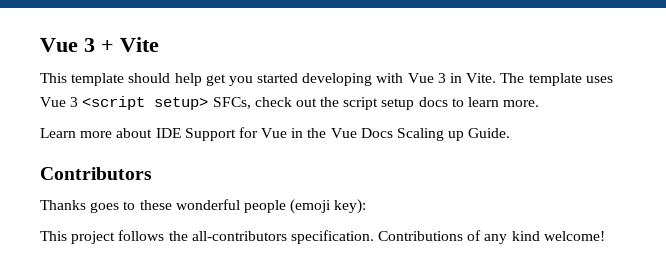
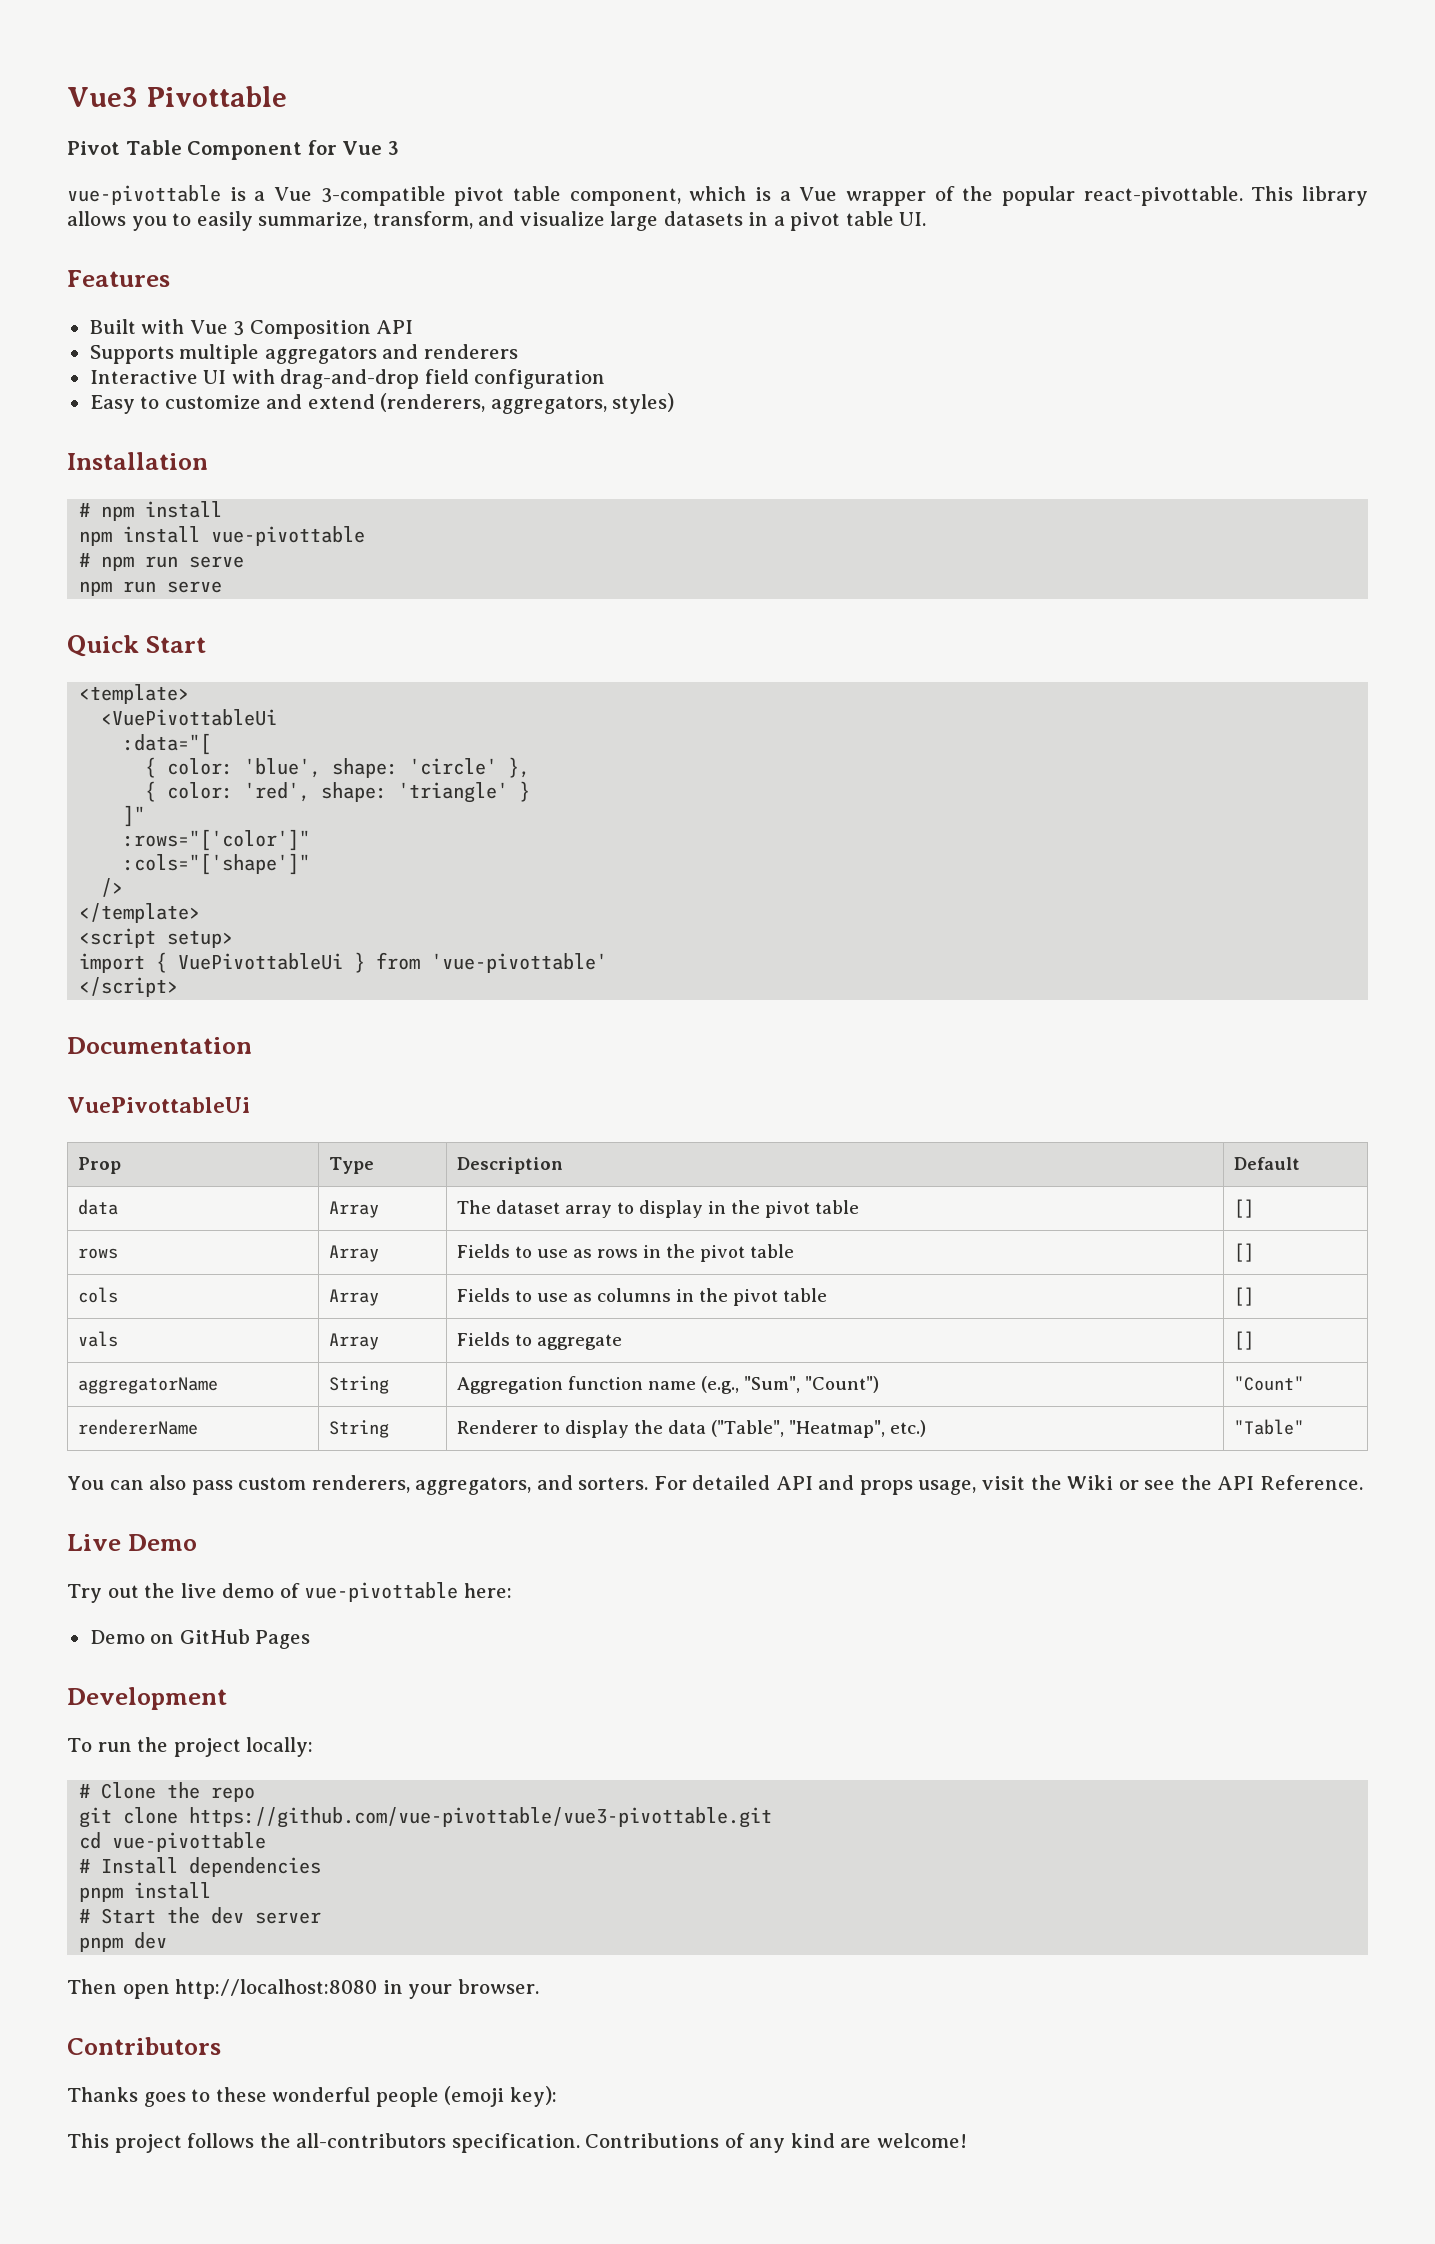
[40,37,159,52] [40,73,613,86] [40,96,540,110] [40,127,511,141] Vue 3 + Vite // This template should help get you started developing with Vue 3 in Vite. The template uses Vue 3 <script setup> SFCs, check out the script setup docs to learn more. // Learn more about IDE Support for Vue in the Vue Docs Scaling up Guide. -> [67,86,287,107] [67,140,399,160] [67,185,1368,206] [67,211,927,231] [67,270,170,287] [89,319,414,339] [89,344,518,364] [89,369,606,389] [89,393,675,414] [67,452,208,470] [79,501,223,521] [79,526,366,546] [79,553,245,571] [79,581,223,596] [67,635,206,657] [79,684,190,704] [101,709,278,726] [123,733,212,755] [145,757,531,778] [145,781,531,803] [123,805,146,827] [123,829,311,851] [123,853,311,875] [101,878,124,897] [79,903,201,923] [79,928,234,948] [79,952,608,973] [79,977,179,997] [67,1037,252,1054] [67,1097,250,1113] [77,1157,121,1174] [328,1157,374,1174] [456,1157,563,1174] [1233,1157,1300,1170] [77,1199,118,1215] [328,1201,379,1218] [456,1200,859,1218] [1233,1199,1254,1218] [77,1248,118,1259] [328,1245,379,1262] [456,1244,794,1262] [1233,1243,1254,1262] [77,1287,118,1303] [328,1289,379,1306] [456,1288,827,1306] [1233,1287,1254,1306] [77,1331,118,1347] [328,1333,379,1350] [456,1332,622,1350] [1233,1331,1254,1350] [77,1377,218,1394] [328,1376,389,1394] [456,1376,879,1394] [1233,1376,1304,1391] [77,1419,198,1435] [328,1420,389,1438] [456,1420,926,1438] [1233,1419,1304,1435] [67,1475,1363,1495] [67,1534,197,1551] [67,1582,512,1603] [89,1629,311,1649] [67,1687,227,1710] [67,1737,314,1757] [79,1782,256,1802] [79,1807,773,1828] [79,1832,267,1852] [79,1857,322,1877] [79,1882,212,1902] [79,1907,322,1924] [79,1932,168,1952] [67,1979,539,1999] Vue3 Pivottable // Pivot Table Component for Vue 3 // vue-pivottable is a Vue 3-compatible pivot table component, which is a Vue wrapper of the popular react-pivottable. This library allows you to easily summarize, transform, and visualize large datasets in a pivot table UI. // Features // Built with Vue 3 Composition API // Supports multiple aggregators and renderers // Interactive UI with drag-and-drop field configuration // Easy to customize and extend (renderers, aggregators, styles) // Installation // # npm install // npm install vue-pivottable // # npm run serve // npm run serve // Quick Start // <template> // <VuePivottableUi // :data="[ // { color: 'blue', shape: 'circle' }, // { color: 'red', shape: 'triangle' } // ]" // :rows="['color']" // :cols="['shape']" // /> // </template> // <script setup> // import { VuePivottableUi } from 'vue-pivottable' // </script> // Documentation // VuePivottableUi // Prop | Type | Description | Default // data | Array | The dataset array to display in the pivot table | [] // rows | Array | Fields to use as rows in the pivot table | [] // cols | Array | Fields to use as columns in the pivot table | [] // vals | Array | Fields to aggregate | [] // aggregatorName | String | Aggregation function name (e.g., "Sum", "Count") | "Count" // rendererName | String | Renderer to display the data ("Table", "Heatmap", etc.) | "Table" // You can also pass custom renderers, aggregators, and sorters. For detailed API and props usage, visit the Wiki or see the API Reference. // Live Demo // Try out the live demo of vue-pivottable here: // Demo on GitHub Pages // Development // To run the project locally: // # Clone the repo // git clone https://github.com/vue-pivottable/vue3-pivottable.git // cd vue-pivottable // # Install dependencies // pnpm install // # Start the dev server // pnpm dev // Then open http://localhost:8080 in your browser.
(540, 236) none -> [840,2138,872,2148] are

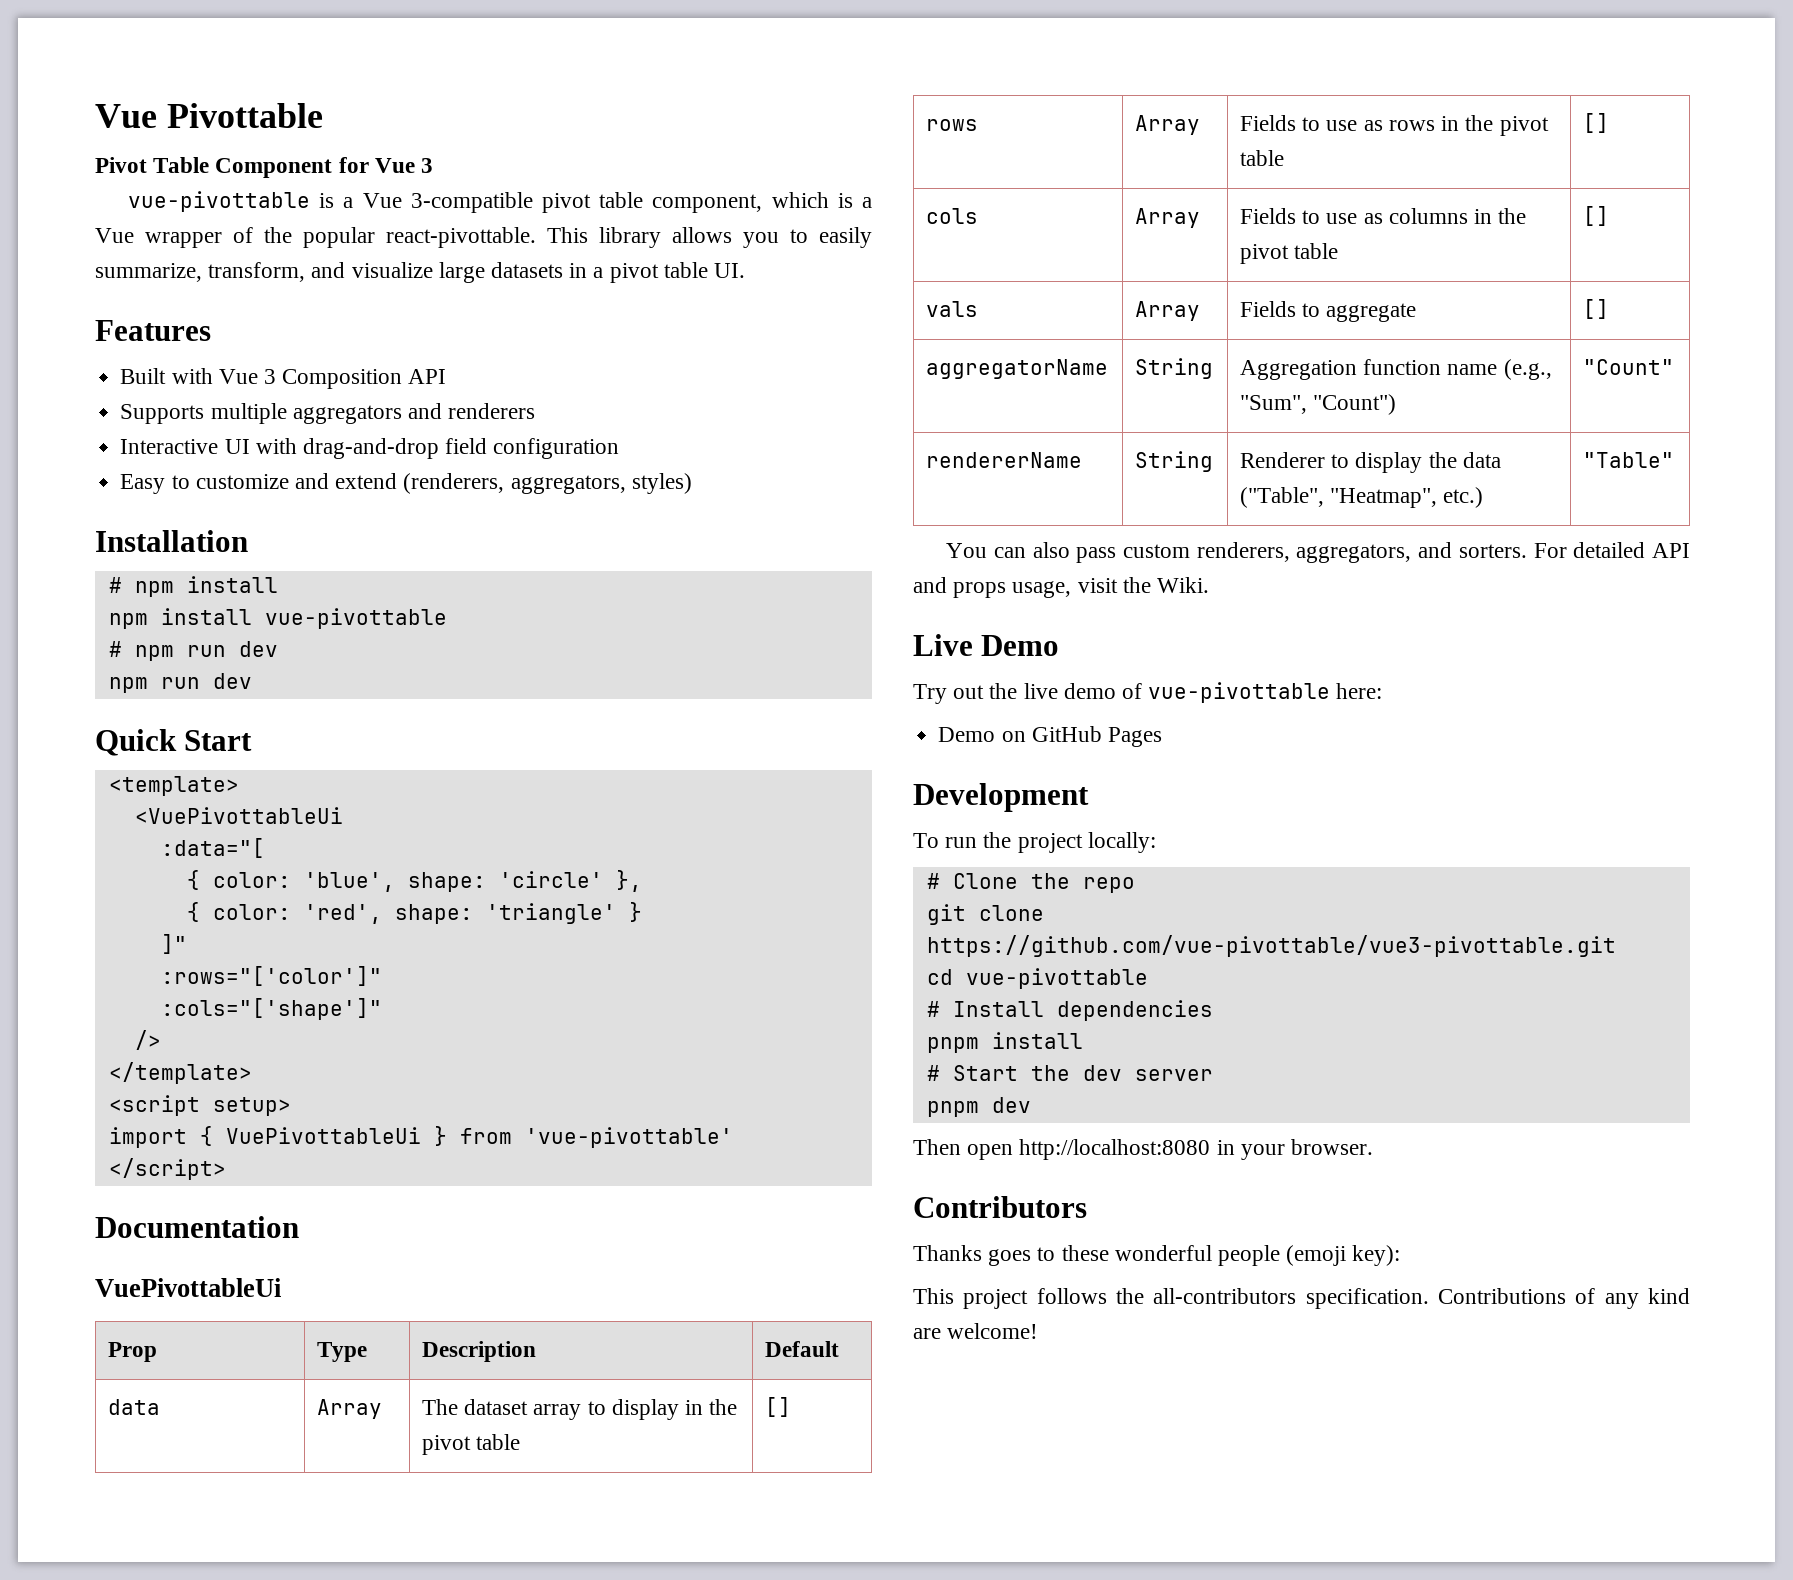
[67,87,138,107] Vue3 -> [95,104,157,128] Vue
[189,556,245,568] [79,581,223,596] serve // npm run serve -> [238,641,278,657] [108,673,252,693] dev // npm run dev
[1067,1475,1363,1490] Wiki or see the API Reference. -> [1157,577,1210,593] Wiki.

